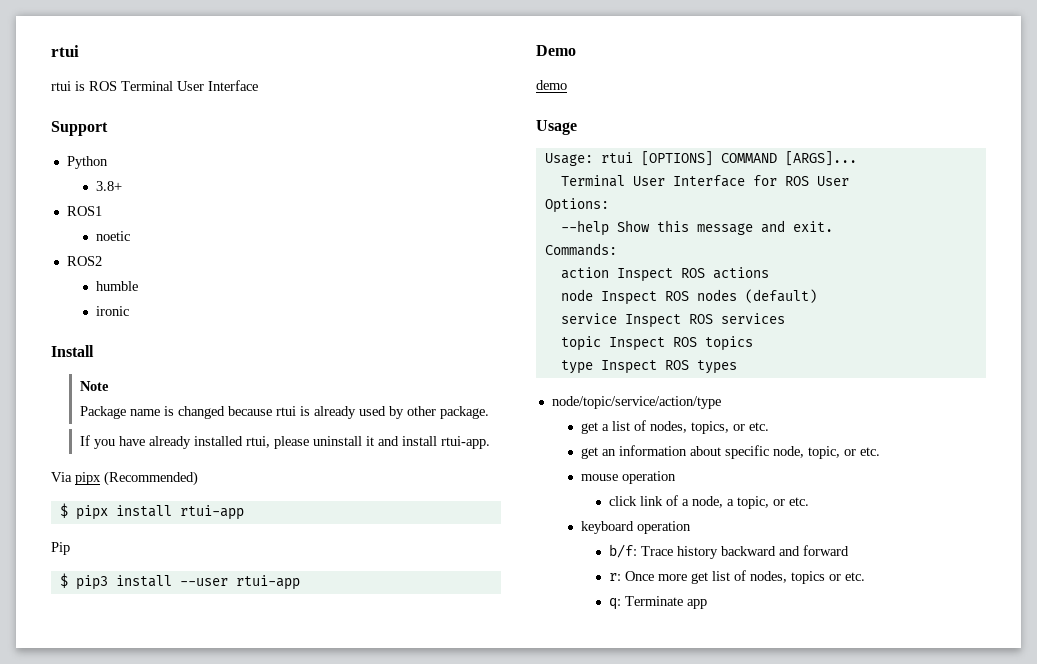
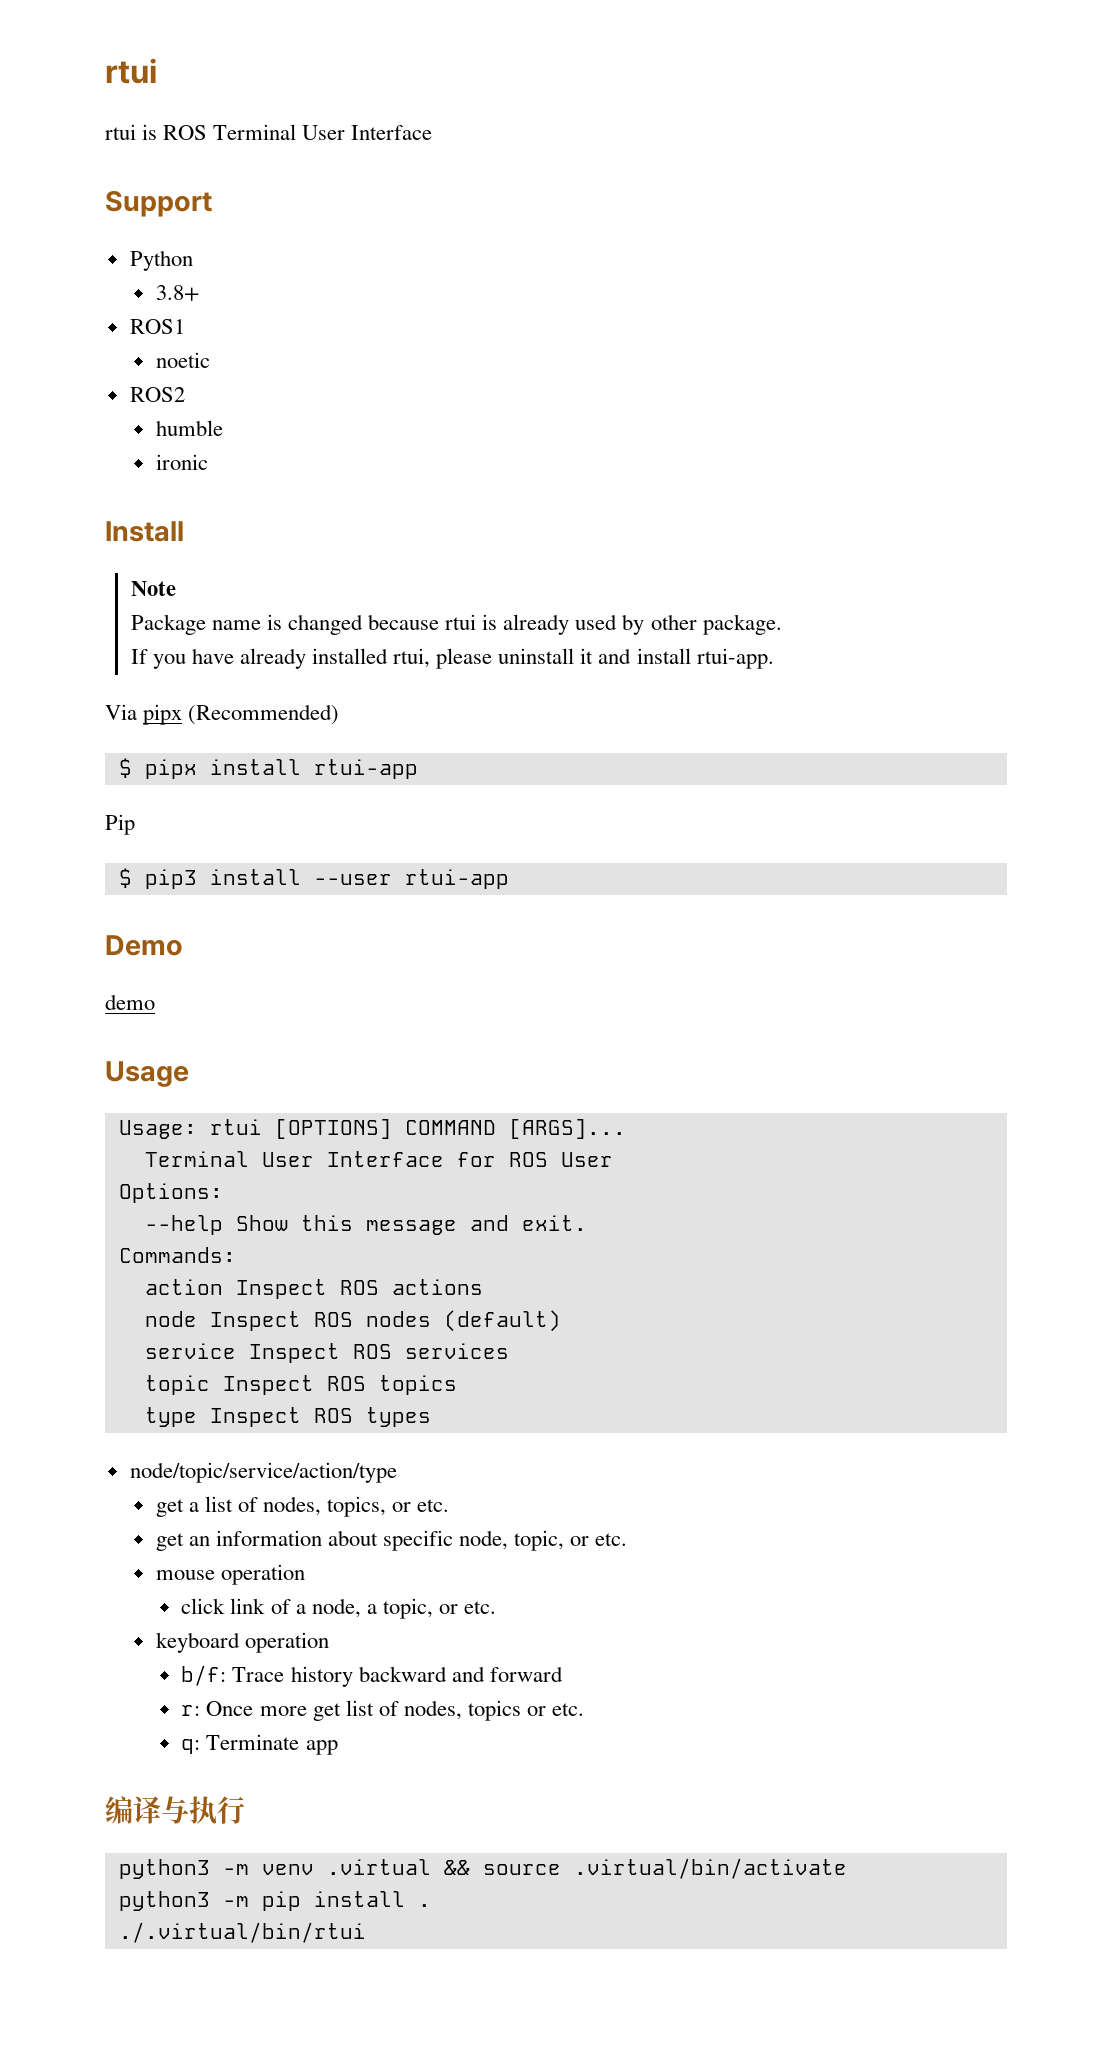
(708, 604) none -> [105,1796,245,1824] [118,1858,847,1879] [118,1891,431,1911] [118,1922,366,1943] // 编译与执行 // python3 -m venv .virtual && source .virtual/bin/activate // python3 -m pip install . // ./.virtual/bin/rtui

